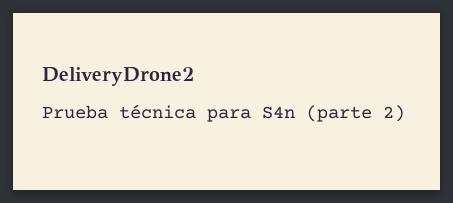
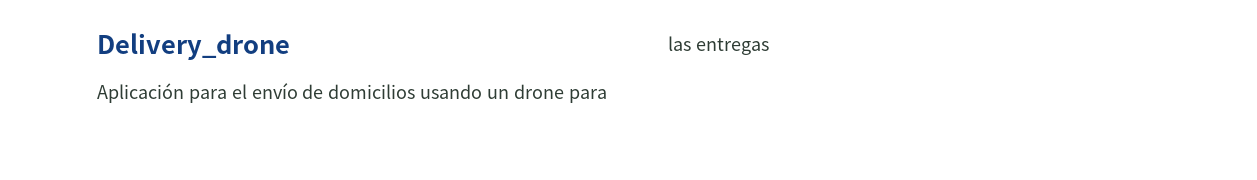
[42,67,194,86] [42,104,405,122] DeliveryDrone2 // Prueba técnica para S4n (parte 2) -> [97,33,290,60] [97,83,607,103] [668,36,769,55] Delivery_drone // Aplicación para el envío de domicilios usando un drone para las entregas

